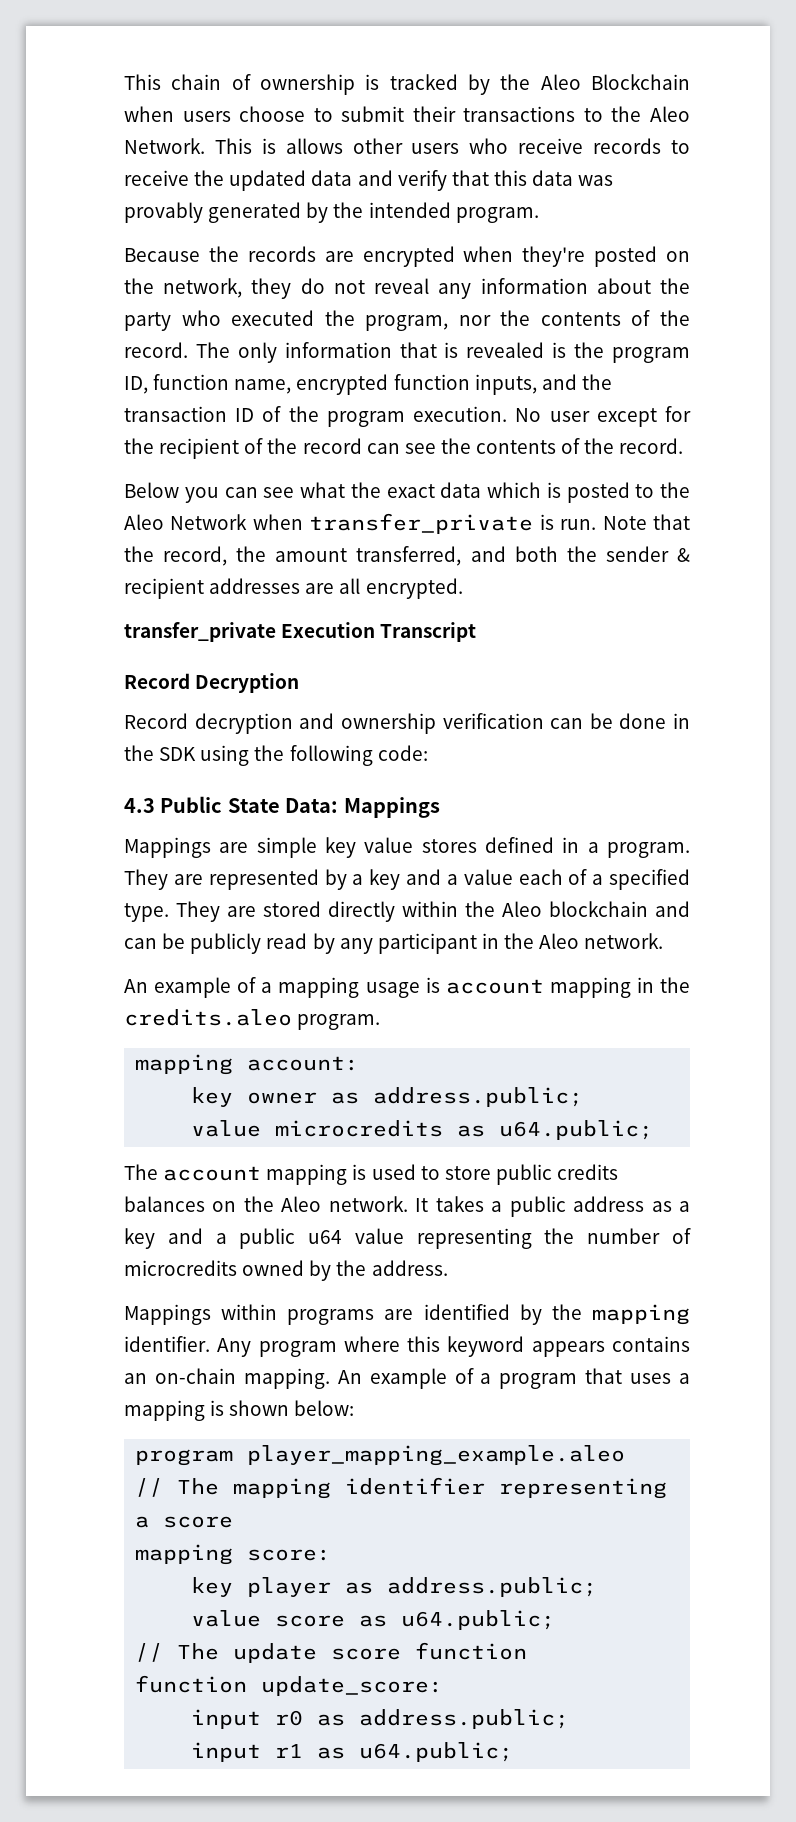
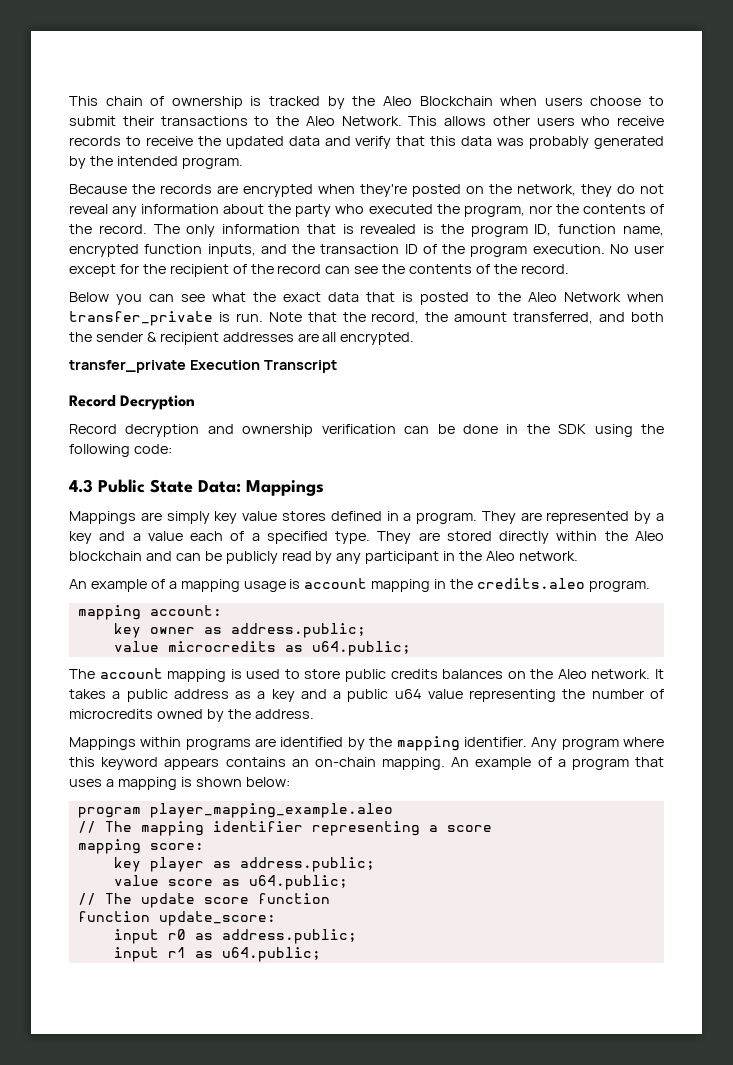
[261,138,276,154] is -> (438, 121) none
[124,202,203,223] provably -> [529,136,590,149] probably
[487,482,541,498] which -> [366,292,395,302] that
[256,837,317,858] simple -> [166,511,210,524] simply

